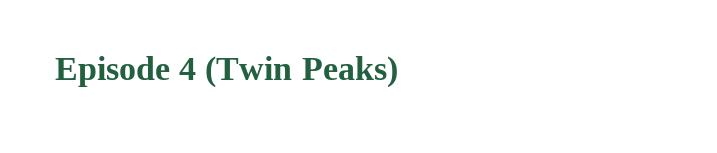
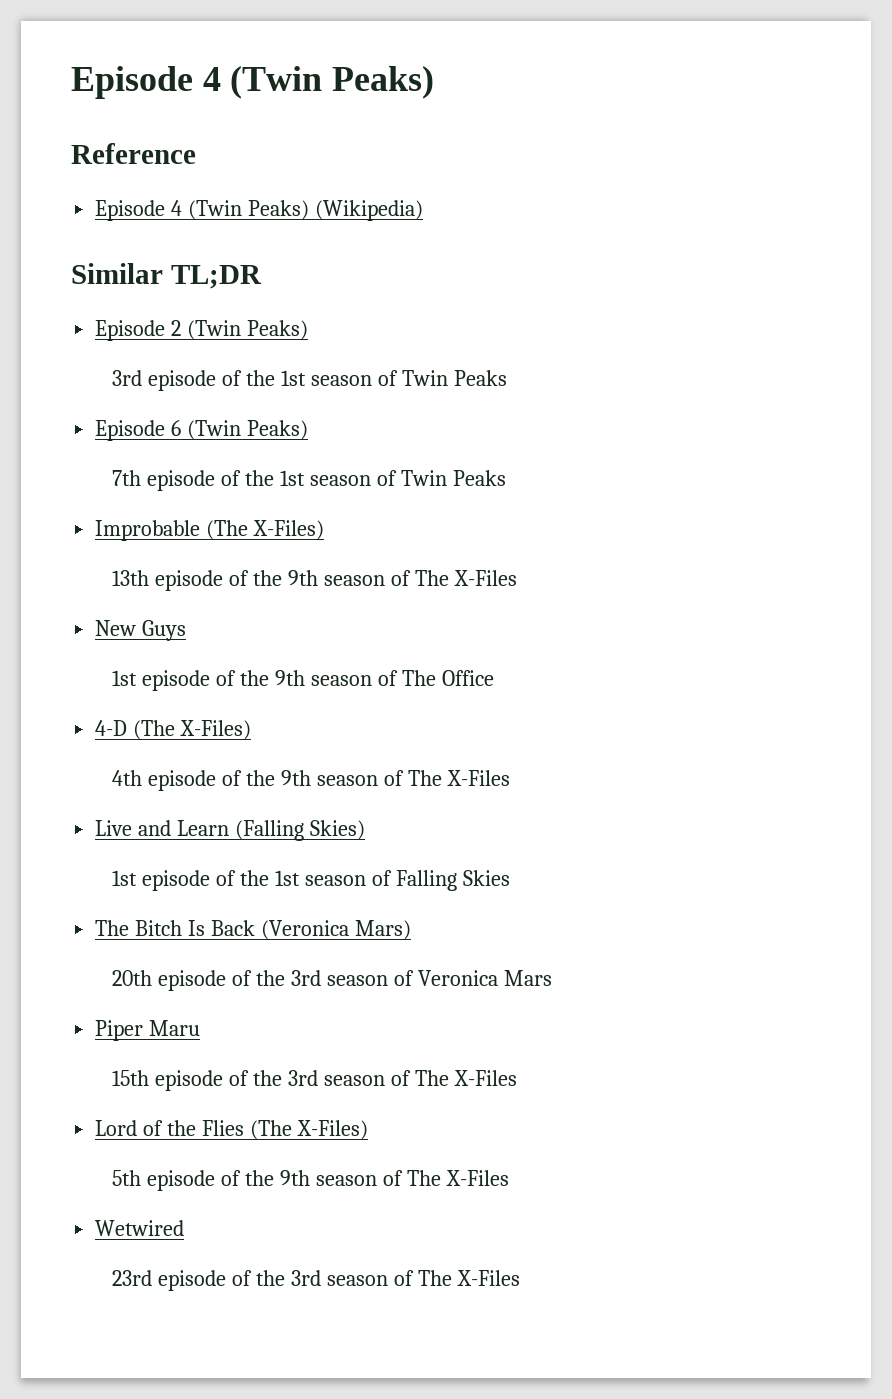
[55,56,398,88] Episode 4 (Twin Peaks) -> [71,66,435,99] [71,143,196,164] [95,200,423,221] [71,263,262,289] [95,320,309,341] [112,370,508,391] [95,420,309,441] [112,470,507,491] [95,520,325,541] [112,570,518,591] [95,620,187,641] [112,670,495,691] [95,720,252,740] [112,770,511,791] [95,820,365,841] [112,870,511,891] [95,920,411,940] [112,970,553,991] [95,1020,201,1041] [112,1070,518,1091] [95,1120,368,1140] [112,1170,510,1191] [95,1220,185,1236] [112,1270,521,1291] Episode 4 (Twin Peaks) // Reference // Episode 4 (Twin Peaks) (Wikipedia) // Similar TL;DR // Episode 2 (Twin Peaks) // 3rd episode of the 1st season of Twin Peaks // Episode 6 (Twin Peaks) // 7th episode of the 1st season of Twin Peaks // Improbable (The X-Files) // 13th episode of the 9th season of The X-Files // New Guys // 1st episode of the 9th season of The Office // 4-D (The X-Files) // 4th episode of the 9th season of The X-Files // Live and Learn (Falling Skies) // 1st episode of the 1st season of Falling Skies // The Bitch Is Back (Veronica Mars) // 20th episode of the 3rd season of Veronica Mars // Piper Maru // 15th episode of the 3rd season of The X-Files // Lord of the Flies (The X-Files) // 5th episode of the 9th season of The X-Files // Wetwired // 23rd episode of the 3rd season of The X-Files

